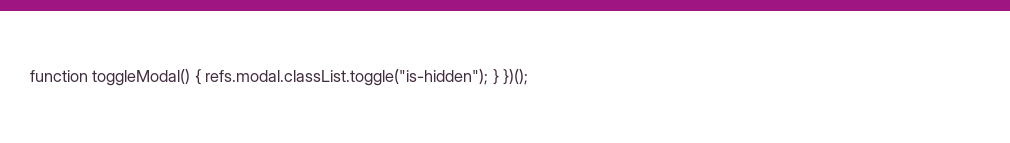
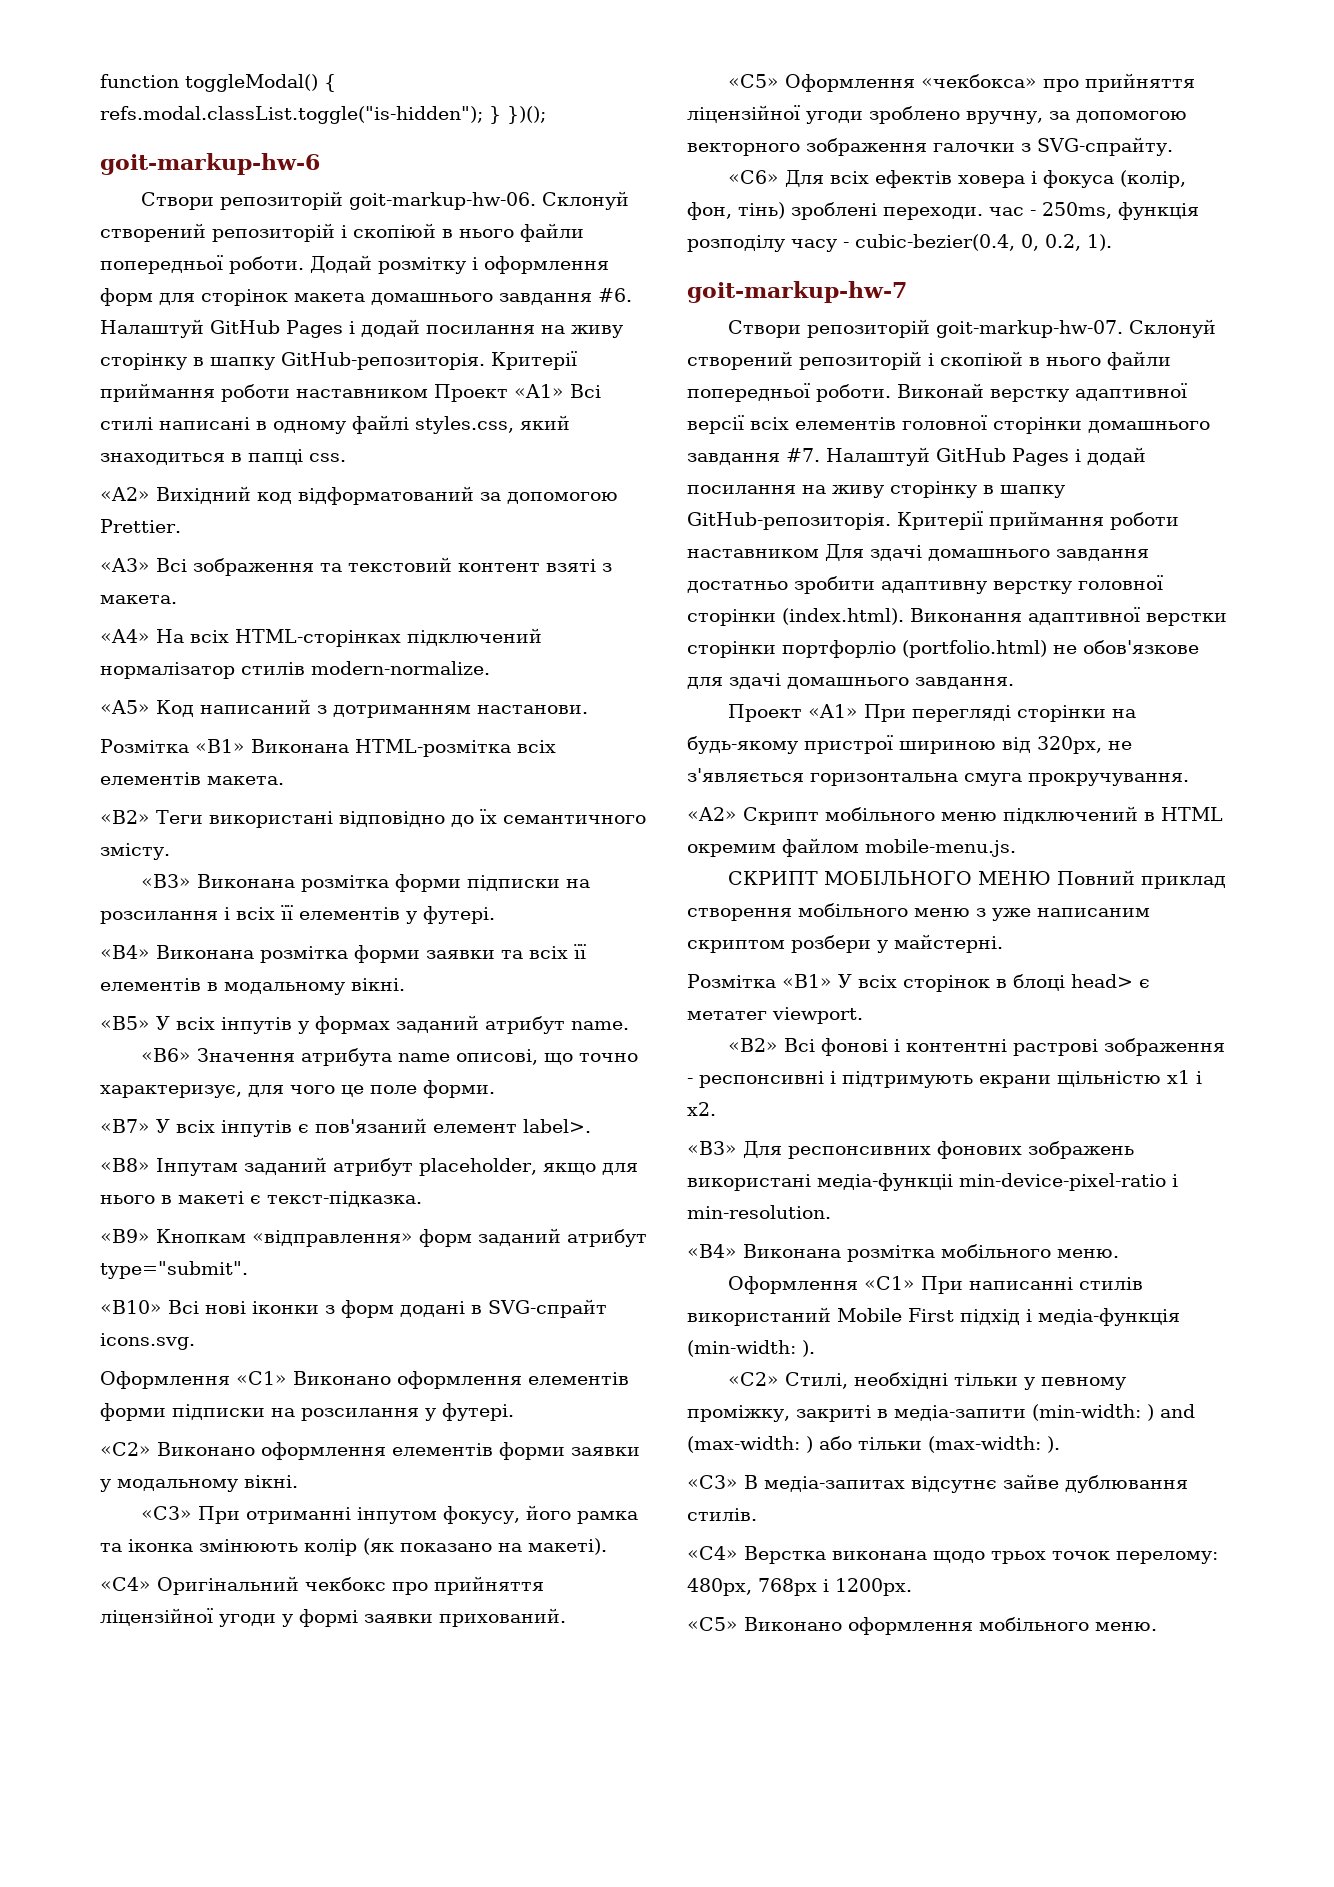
(529, 77) none -> [100,153,320,175] [141,191,630,210] [100,223,584,242] [100,255,609,274] [100,288,632,306] [100,319,623,338] [100,351,577,370] [100,383,601,402] [100,415,570,434] [100,449,346,465] [100,486,618,505] [100,519,181,533] [100,557,612,576] [100,595,177,604] [100,628,542,647] [100,661,490,679] [100,699,588,718] [100,739,556,757] [100,772,284,785] [100,809,646,828] [100,843,170,860] [141,874,591,892] [100,905,495,924] [100,944,586,963] [100,978,405,995] [100,1015,629,1034] [141,1048,639,1066] [100,1080,495,1098] [100,1118,591,1137] [100,1157,638,1176] [100,1191,422,1207] [100,1228,647,1247] [100,1261,248,1279] [100,1299,607,1318] [100,1333,195,1350] [100,1371,629,1389] [100,1403,514,1421] [100,1442,640,1460] [100,1475,298,1492] [141,1505,639,1524] [100,1538,607,1556] [100,1576,544,1595] [100,1608,566,1627] [728,73,1196,92] [687,105,1187,124] [687,137,1173,156] [728,170,1187,188] [687,202,1199,220] [687,234,1112,252] [687,281,907,303] [728,319,1217,338] [687,351,1171,370] [687,383,1187,402] [687,415,1210,434] [687,447,1146,466] [687,481,1065,498] [687,511,1179,530] [687,544,1149,561] [687,575,1163,594] [687,607,1227,626] [687,640,1199,658] [687,673,1014,689] [728,704,1137,722] [687,735,1132,754] [687,768,1189,786] [687,806,1223,825] [687,838,1016,857] [728,870,1227,889] [687,903,1150,921] [687,934,1003,953] [687,974,1150,992] [687,1007,863,1024] [728,1038,1226,1056] [687,1070,1202,1088] [687,1102,716,1116] [687,1141,1134,1159] [687,1173,1178,1191] [687,1205,831,1219] [687,1244,1119,1262] [728,1276,1144,1294] [687,1307,1180,1326] [687,1340,815,1357] [728,1372,1127,1390] [687,1404,1195,1422] [687,1436,1060,1453] [687,1474,1188,1493] [687,1508,757,1521] [687,1546,1218,1564] [687,1578,912,1596] [687,1617,1157,1635] // goit-markup-hw-6 // Cтвори репозиторій goit-markup-hw-06. Склонуй створений репозиторій і скопіюй в нього файли попередньої роботи. Додай розмітку і оформлення форм для сторінок макета домашнього завдання #6. Налаштуй GitHub Pages і додай посилання на живу сторінку в шапку GitHub-репозиторія. Критерії приймання роботи наставником Проект «A1» Всі стилі написані в одному файлі styles.css, який знаходиться в папці css. // «A2» Вихідний код відформатований за допомогою Prettier. // «A3» Всі зображення та текстовий контент взяті з макета. // «A4» На всіх HTML-сторінках підключений нормалізатор стилів modern-normalize. // «A5» Код написаний з дотриманням настанови. // Розмітка «B1» Виконана HTML-розмітка всіх елементів макета. // «B2» Теги використані відповідно до їх семантичного змісту. // «B3» Виконана розмітка форми підписки на розсилання і всіх її елементів у футері. // «B4» Виконана розмітка форми заявки та всіх її елементів в модальному вікні. // «B5» У всіх інпутів у формах заданий атрибут name. // «B6» Значення атрибута name описові, що точно характеризує, для чого це поле форми. // «B7» У всіх інпутів є пов'язаний елемент label>. // «B8» Інпутам заданий атрибут placeholder, якщо для нього в макеті є текст-підказка. // «B9» Кнопкам «відправлення» форм заданий атрибут type="submit". // «B10» Всі нові іконки з форм додані в SVG-спрайт icons.svg. // Оформлення «C1» Виконано оформлення елементів форми підписки на розсилання у футері. // «C2» Виконано оформлення елементів форми заявки у модальному вікні. // «C3» При отриманні інпутом фокусу, його рамка та іконка змінюють колір (як показано на макеті). // «C4» Оригінальний чекбокс про прийняття ліцензійної угоди у формі заявки прихований. // «C5» Оформлення «чекбокса» про прийняття ліцензійної угоди зроблено вручну, за допомогою векторного зображення галочки з SVG-спрайту. // «C6» Для всіх ефектів ховера і фокуса (колір, фон, тінь) зроблені переходи. час - 250ms, функція розподілу часу - cubic-bezier(0.4, 0, 0.2, 1). // goit-markup-hw-7 // Створи репозиторій goit-markup-hw-07. Склонуй створений репозиторій і скопіюй в нього файли попередньої роботи. Виконай верстку адаптивної версії всіх елементів головної сторінки домашнього завдання #7. Налаштуй GitHub Pages і додай посилання на живу сторінку в шапку GitHub-репозиторія. Критерії приймання роботи наставником Для здачі домашнього завдання достатньо зробити адаптивну верстку головної сторінки (index.html). Виконання адаптивної верстки сторінки портфорліо (portfolio.html) не обов'язкове для здачі домашнього завдання. // Проект «A1» При перегляді сторінки на будь-якому пристрої шириною від 320px, не з'являється горизонтальна смуга прокручування. // «A2» Скрипт мобільного меню підключений в HTML окремим файлом mobile-menu.js. // СКРИПТ МОБІЛЬНОГО МЕНЮ Повний приклад створення мобільного меню з уже написаним скриптом розбери у майстерні. // Розмітка «B1» У всіх сторінок в блоці head> є метатег viewport. // «B2» Всі фонові і контентні растрові зображення - респонсивні і підтримують екрани щільністю x1 і x2. // «B3» Для респонсивних фонових зображень використані медіа-функціі min-device-pixel-ratio і min-resolution. // «B4» Виконана розмітка мобільного меню. // Оформлення «C1» При написанні стилів використаний Mobile First підхід і медіа-функція (min-width: ). // «C2» Стилі, необхідні тільки у певному проміжку, закриті в медіа-запити (min-width: ) and (max-width: ) або тільки (max-width: ). // «C3» В медіа-запитах відсутнє зайве дублювання стилів. // «C4» Верстка виконана щодо трьох точок перелому: 480px, 768px і 1200px. // «C5» Виконано оформлення мобільного меню.

